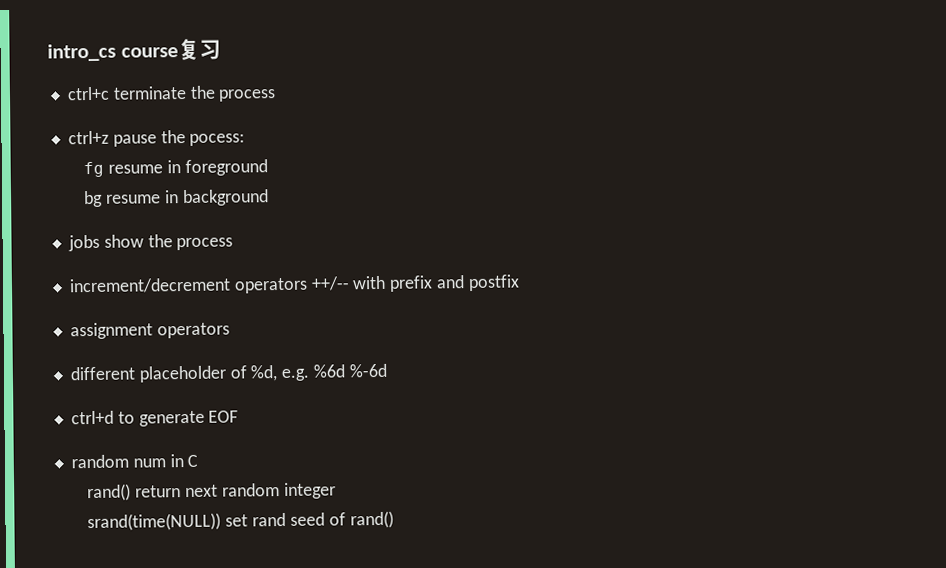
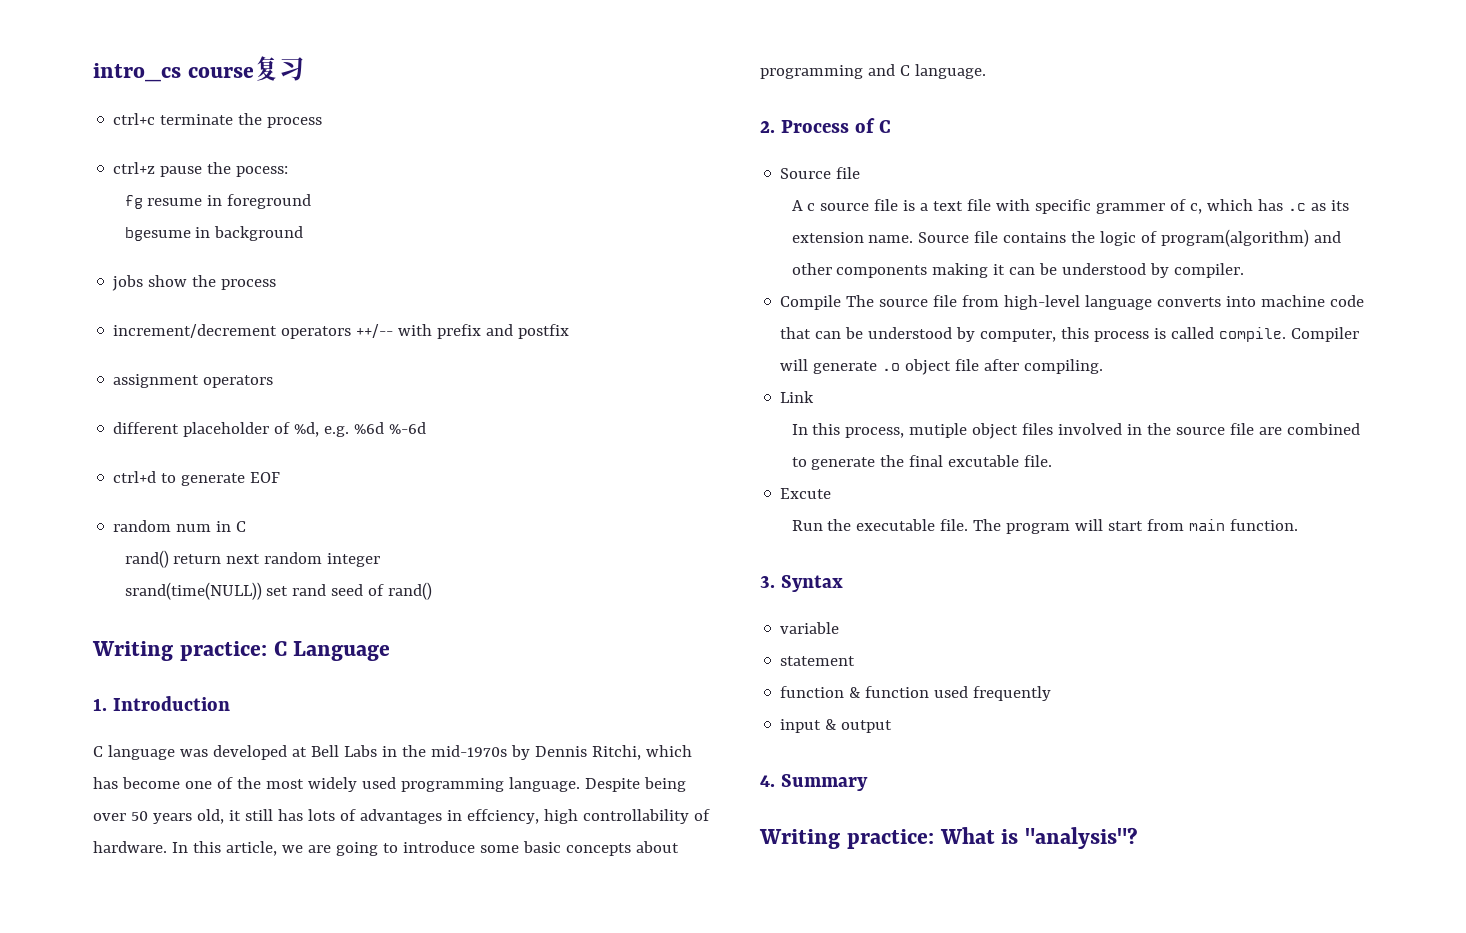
[84,190,162,208] bg resume -> [124,227,191,241] bgesume
(394, 519) none -> [92,641,391,661] [93,696,230,711] [93,745,692,760] [93,777,686,792] [93,809,710,824] [93,841,679,856] [760,64,986,79] [760,118,892,133] [780,167,861,179] [791,199,1350,214] [791,229,1342,247] [791,263,1245,278] [780,295,1365,310] [780,327,1360,342] [780,359,1104,375] [780,391,815,403] [791,423,1361,439] [791,455,1053,470] [780,488,832,499] [791,519,1299,534] [760,575,843,592] [780,622,840,634] [780,656,856,666] [780,686,1052,701] [780,719,893,733] [760,774,868,791] [759,827,1138,849] // Writing practice: C Language // 1. Introduction // C language was developed at Bell Labs in the mid-1970s by Dennis Ritchi, which has become one of the most widely used programming language. Despite being over 50 years old, it still has lots of advantages in effciency, high controllability of hardware. In this article, we are going to introduce some basic concepts about programming and C language. // 2. Process of C // Source file // A c source file is a text file with specific grammer of c, which has .c as its extension name. Source file contains the logic of program(algorithm) and other components making it can be understood by compiler. // Compile The source file from high-level language converts into machine code that can be understood by computer, this process is called compile. Compiler will generate .o object file after compiling. // Link // In this process, mutiple object files involved in the source file are combined to generate the final excutable file. // Excute // Run the executable file. The program will start from main function. // 3. Syntax // variable // statement // function & function used frequently // input & output // 4. Summary // Writing practice: What is "analysis"?

